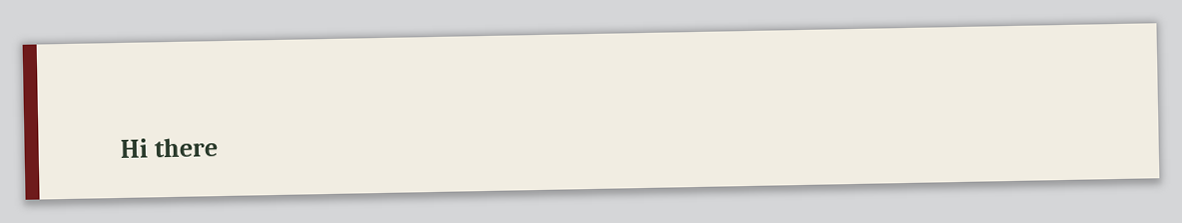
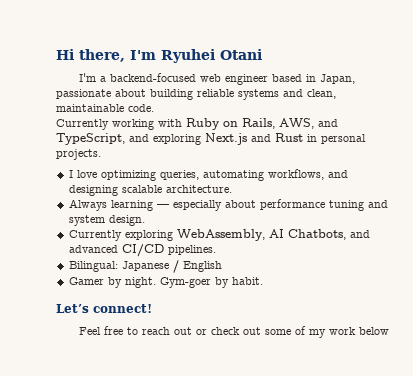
[153,137,218,158] there -> [79,49,262,63] [79,73,356,85] [56,89,336,100] [56,104,154,112] [56,118,338,130] [56,133,366,145] [56,149,101,160] [68,169,348,181] [68,185,232,196] [68,199,388,211] [68,215,145,226] [68,229,370,241] [68,244,216,257] [68,260,222,273] [68,277,263,288] [56,304,152,313] [79,326,390,338] there, I'm Ryuhei Otani // I'm a backend-focused web engineer based in Japan, passionate about building reliable systems and clean, maintainable code. // Currently working with Ruby on Rails, AWS, and TypeScript, and exploring Next.js and Rust in personal projects. // I love optimizing queries, automating workflows, and designing scalable architecture. // Always learning — especially about performance tuning and system design. // Currently exploring WebAssembly, AI Chatbots, and advanced CI/CD pipelines. // Bilingual: Japanese / English // Gamer by night. Gym-goer by habit. // Let’s connect! // Feel free to reach out or check out some of my work below

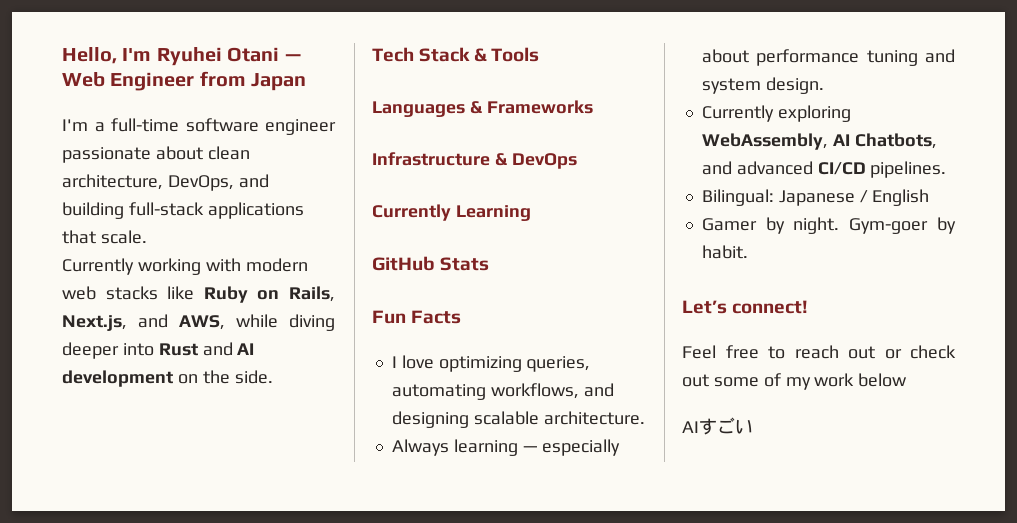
[56,49,125,62] Hi there, -> [62,47,117,64] Hello,
[79,73,356,85] [56,89,336,100] [56,104,154,112] [56,118,338,130] [56,133,366,145] [56,149,101,160] // I'm a backend-focused web engineer based in Japan, passionate about building reliable systems and clean, maintainable code. // Currently working with Ruby on Rails, AWS, and TypeScript, and exploring Next.js and Rust in personal projects. -> [284,54,301,61] [62,71,307,91] [62,118,336,135] [62,146,250,163] [62,174,269,191] [62,202,304,219] [62,230,147,244] [62,258,308,275] [62,286,335,303] [62,314,335,331] [62,342,255,359] [62,370,273,387] [372,47,540,62] [372,100,593,117] [372,152,577,169] [372,204,531,221] [372,256,490,271] [372,310,462,324] — Web Engineer from Japan // I'm a full-time software engineer passionate about clean architecture, DevOps, and building full-stack applications that scale. // Currently working with modern web stacks like Ruby on Rails, Next.js, and AWS, while diving deeper into Rust and AI development on the side. // Tech Stack & Tools // Languages & Frameworks // Infrastructure & DevOps // Currently Learning // GitHub Stats // Fun Facts
(390, 331) none -> [682,417,753,435] // AIすごい

